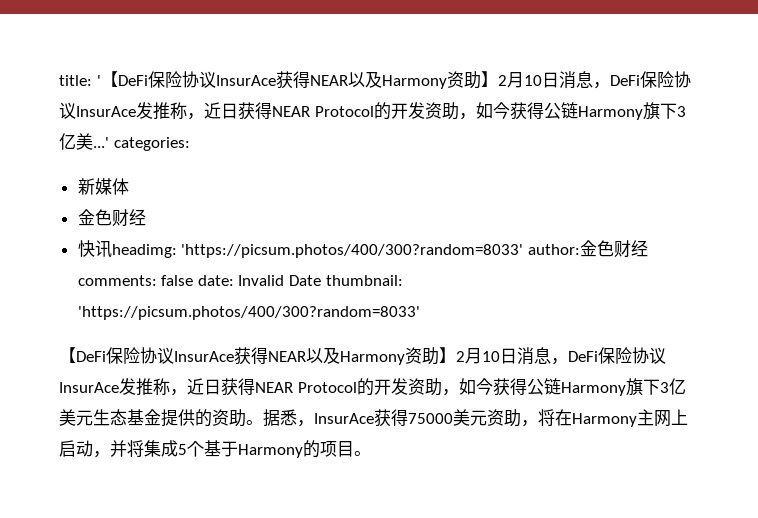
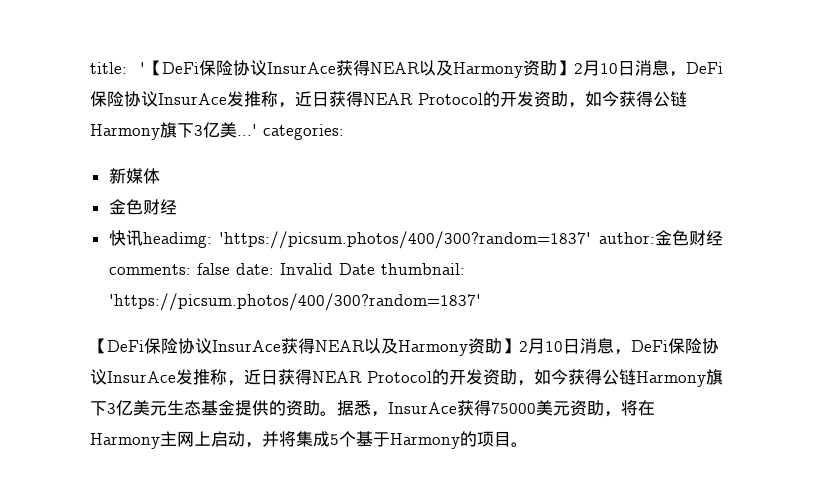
[181,244,524,258] 'https://picsum.photos/400/300?random=8033' -> [219,231,592,249] 'https://picsum.photos/400/300?random=1837'
[77,306,420,320] 'https://picsum.photos/400/300?random=8033' -> [108,293,481,311] 'https://picsum.photos/400/300?random=1837'

